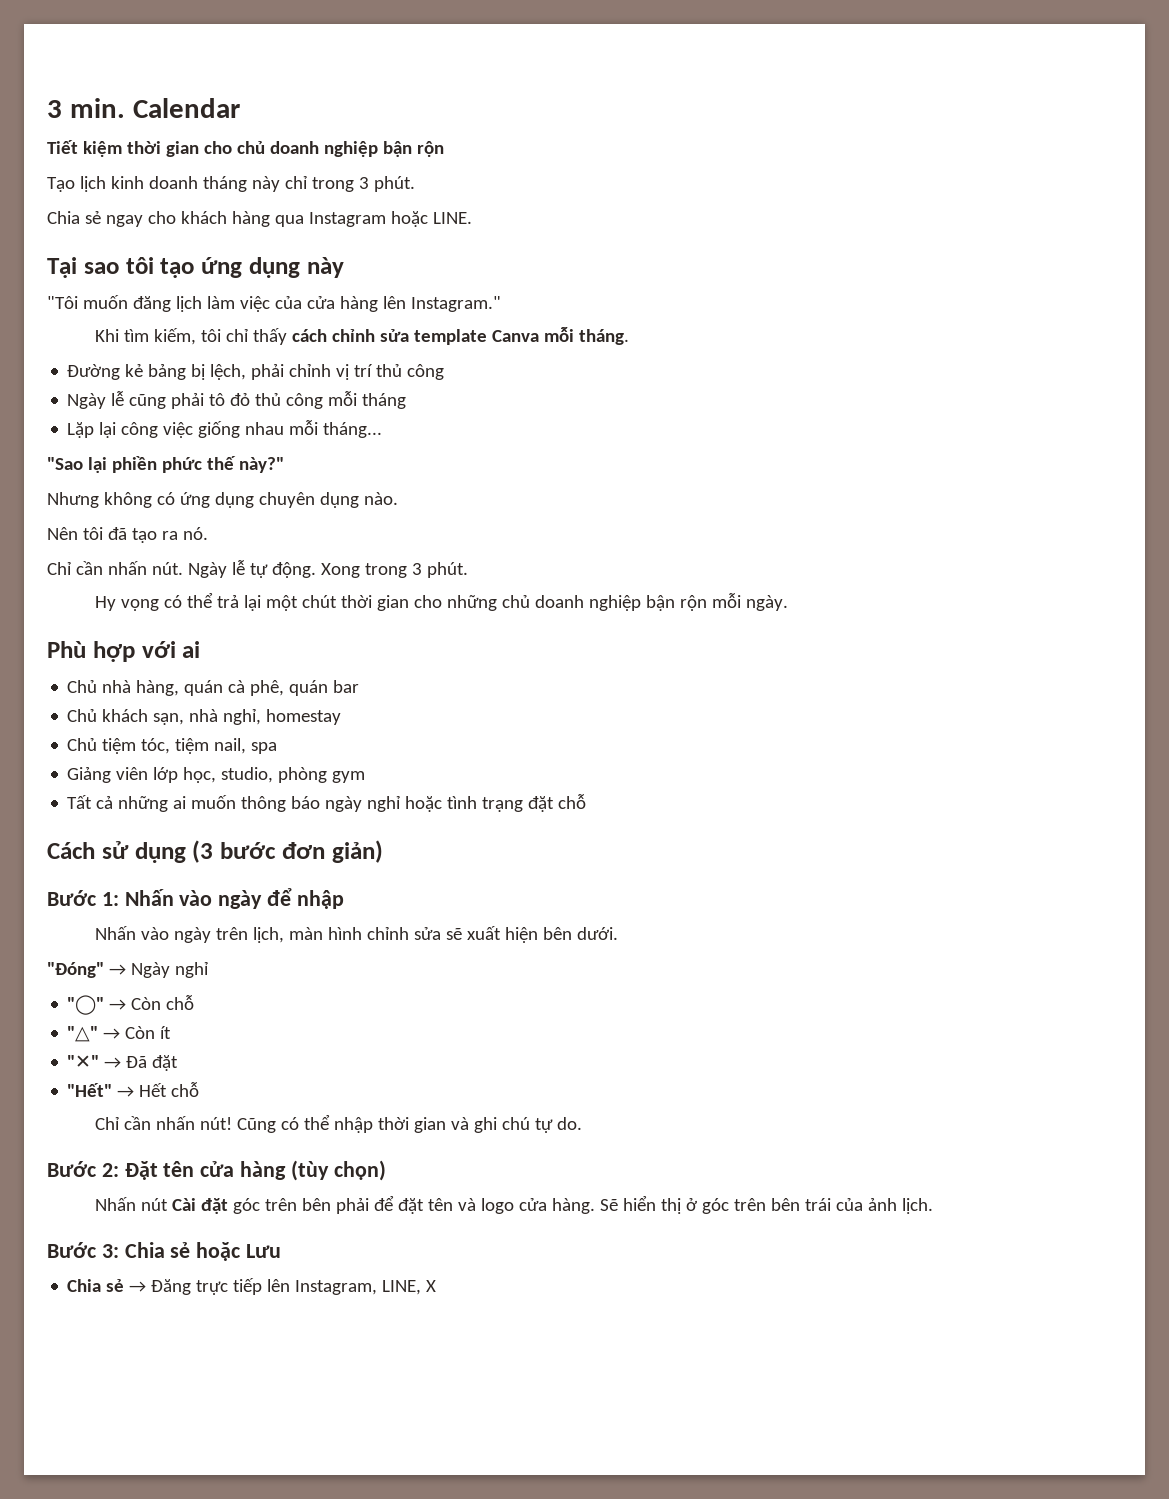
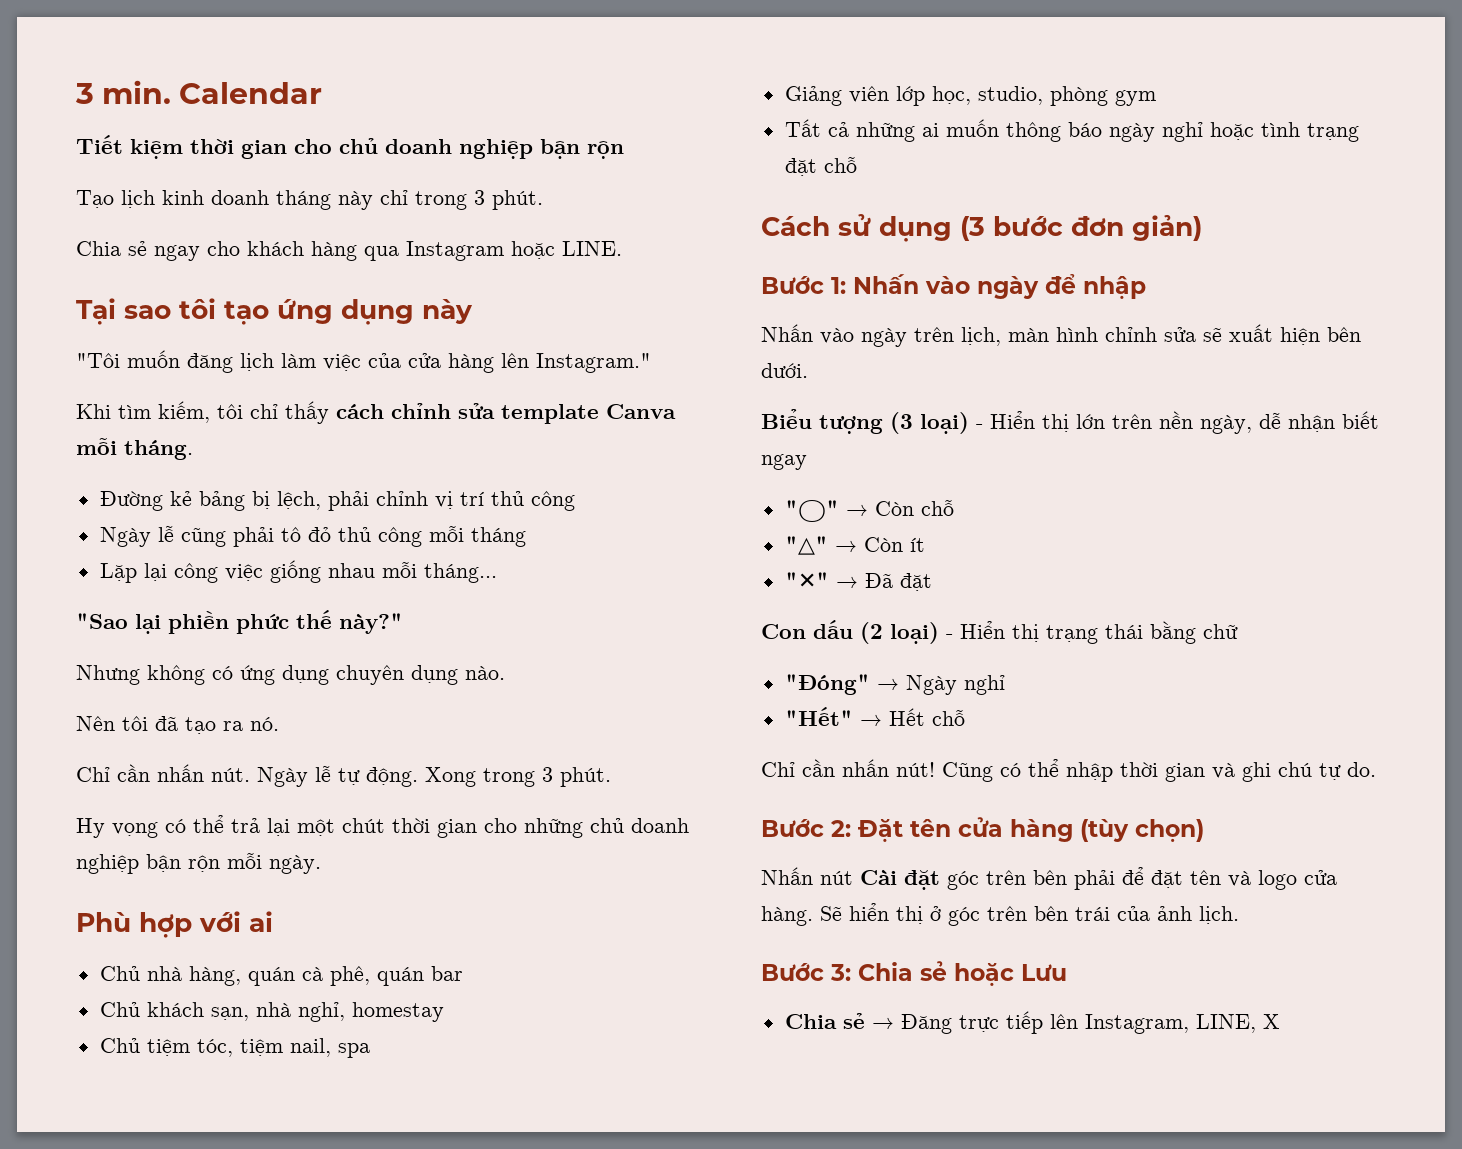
[47,962,208,978] [67,995,105,1015] "Đóng" → Ngày nghỉ // "◯" -> [761,409,1379,434] [761,454,807,470] [784,500,839,522] Biểu tượng (3 loại) - Hiển thị lớn trên nền ngày, dễ nhận biết ngay // "○"
(179, 1063) none -> [761,620,1238,644] [784,674,1005,695] // Con dấu (2 loại) - Hiển thị trạng thái bằng chữ // "Đóng" → Ngày nghỉ

